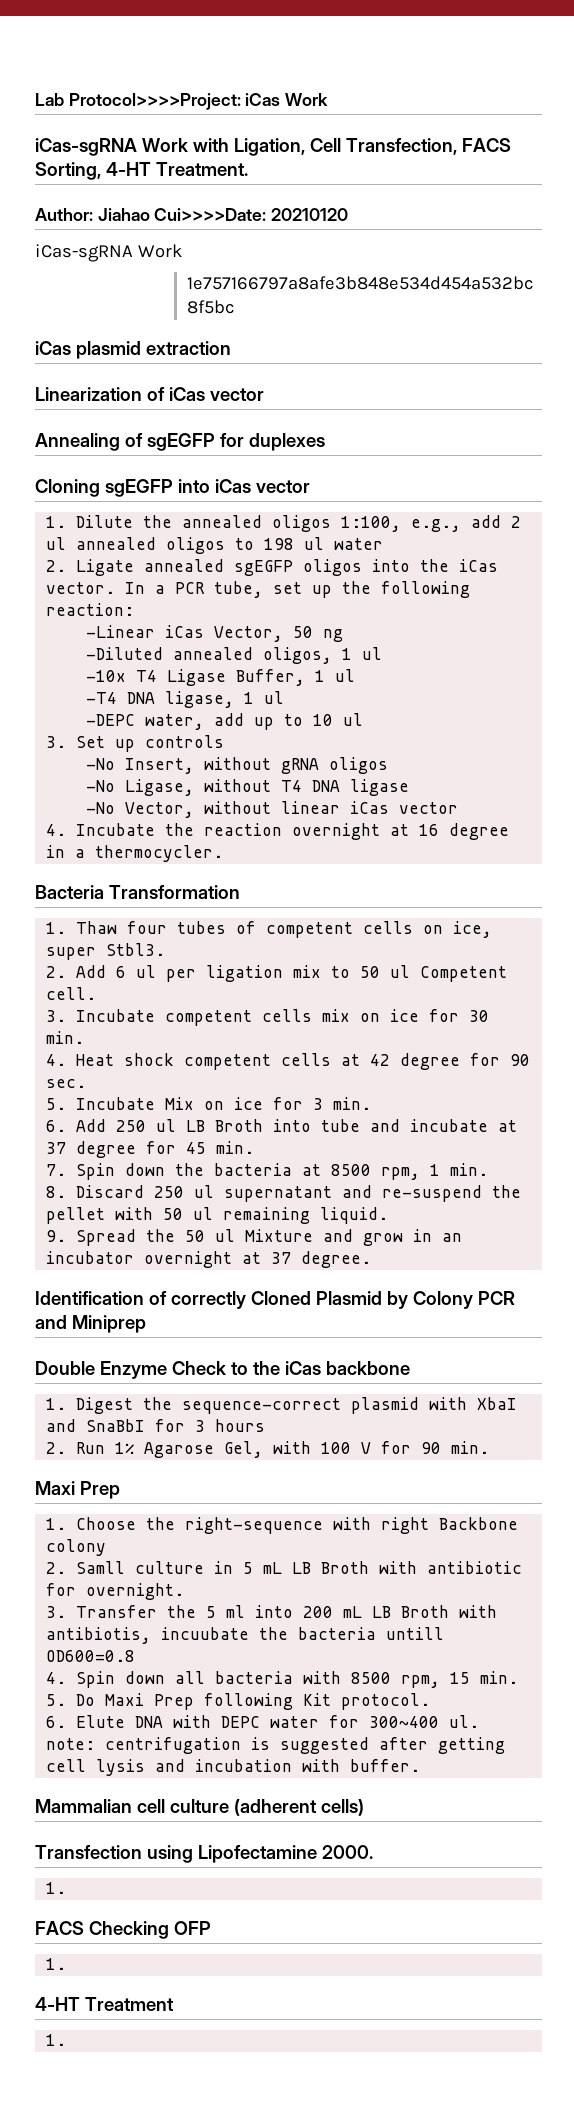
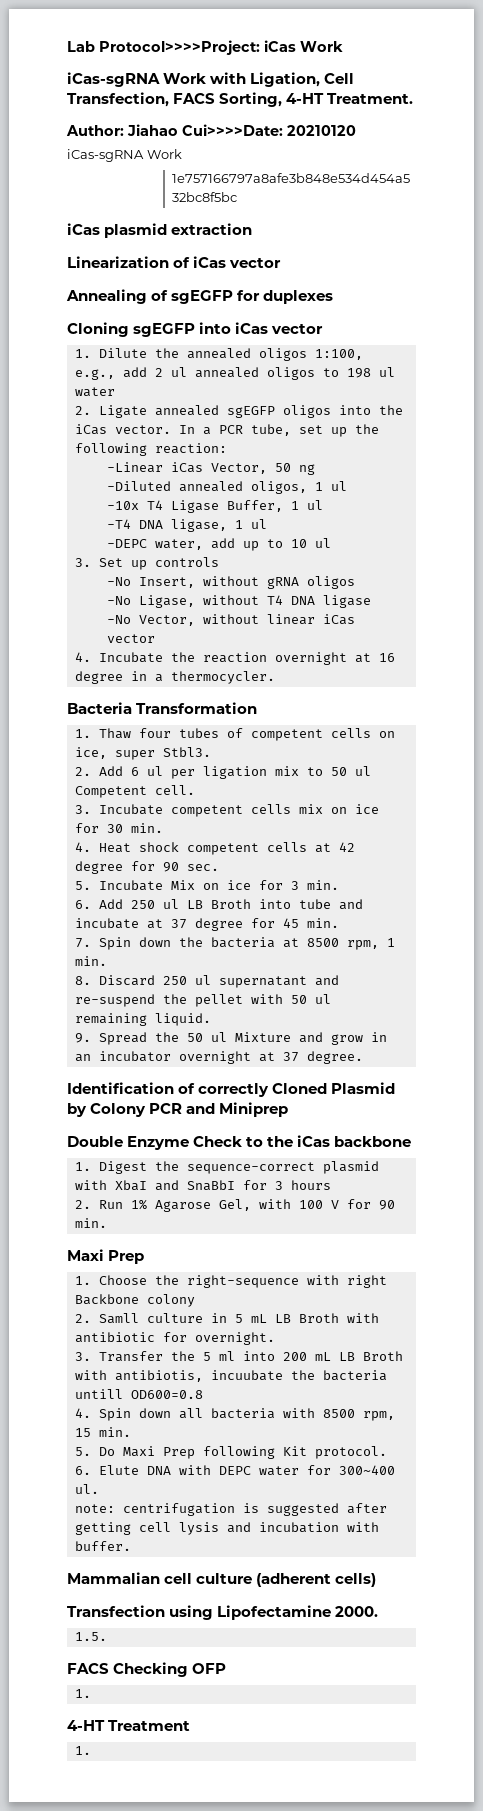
[46,1882,67,1894] 1. -> [74,1632,107,1641] 1.5.

